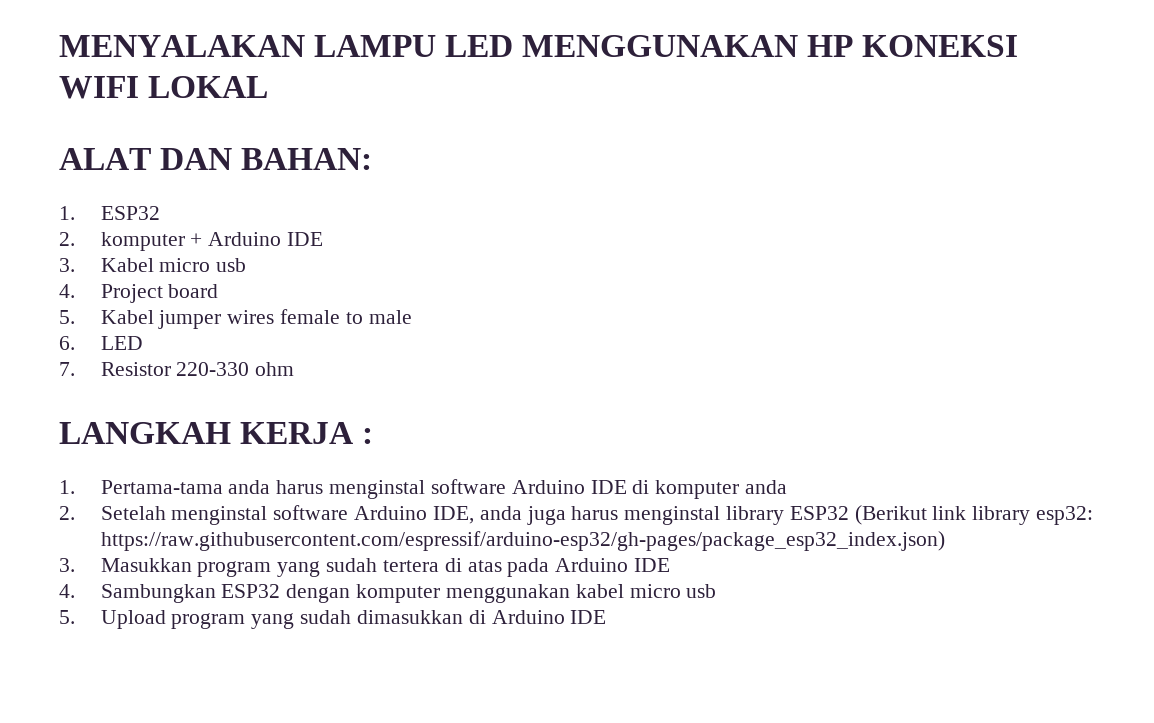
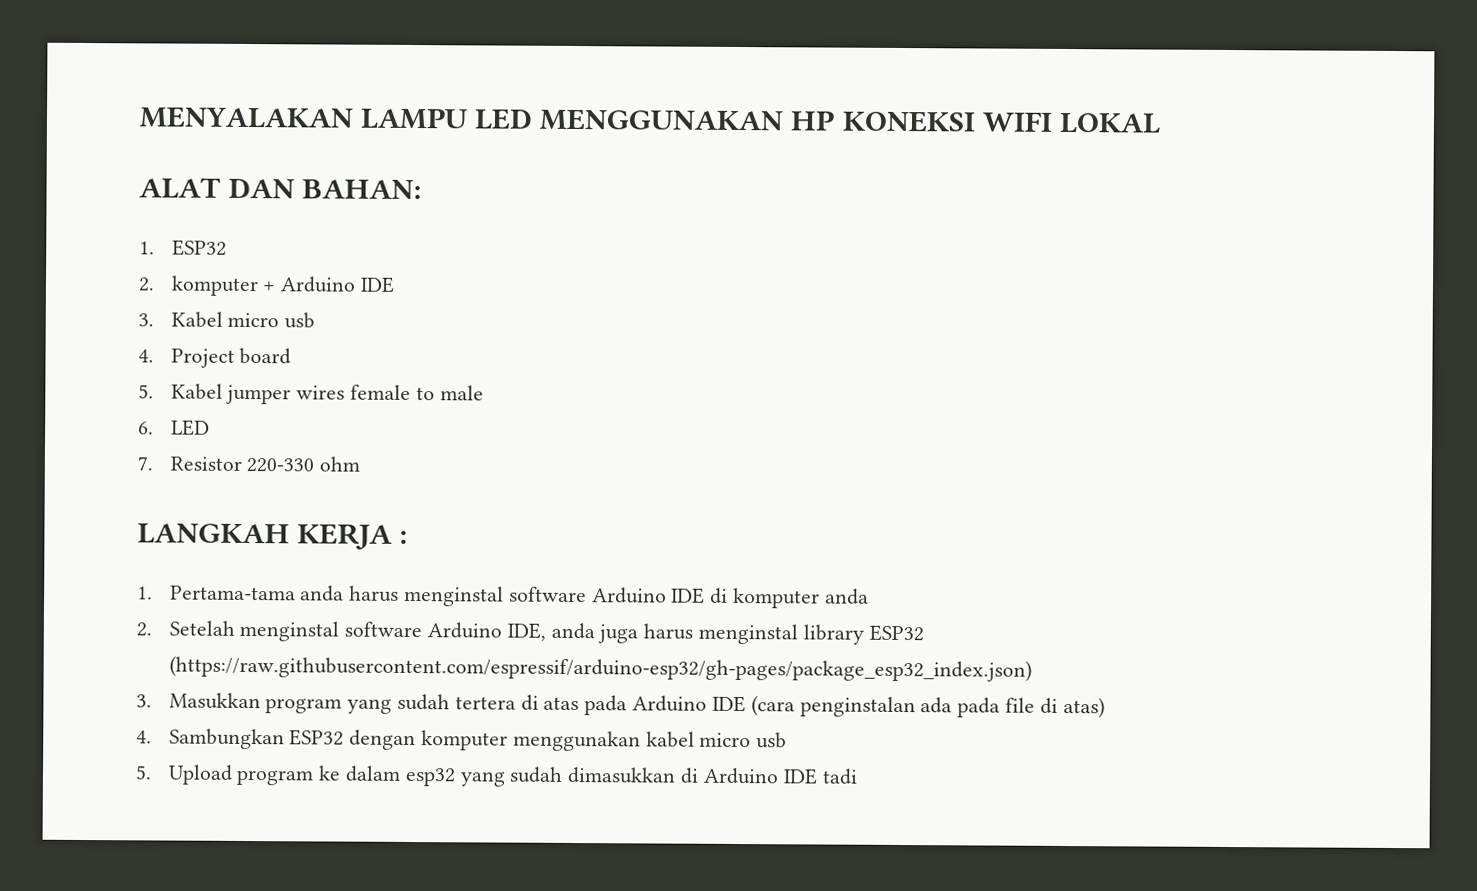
[854,505,1093,525] [100,531,945,551] (Berikut link library esp32: https://raw.githubusercontent.com/espressif/arduino-esp32/gh-pages/package_esp32_index.json) -> [168,655,1032,682] (https://raw.githubusercontent.com/espressif/arduino-esp32/gh-pages/package_esp32_index.json)
(670, 565) none -> [750,695,1105,719] (cara penginstalan ada pada file di atas)
(246, 621) none -> [318,765,456,787] ke dalam esp32
(607, 617) none -> [821,768,858,785] tadi

